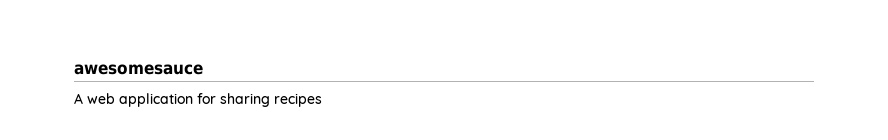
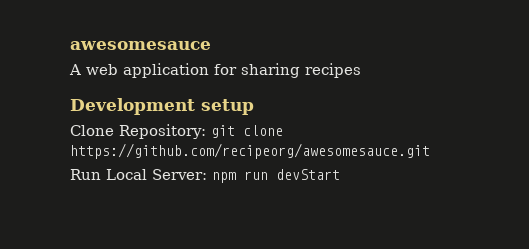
(322, 100) none -> [70,98,254,115] [70,124,283,139] [70,143,430,159] [70,169,340,183] // Development setup // Clone Repository: git clone https://github.com/recipeorg/awesomesauce.git // Run Local Server: npm run devStart

